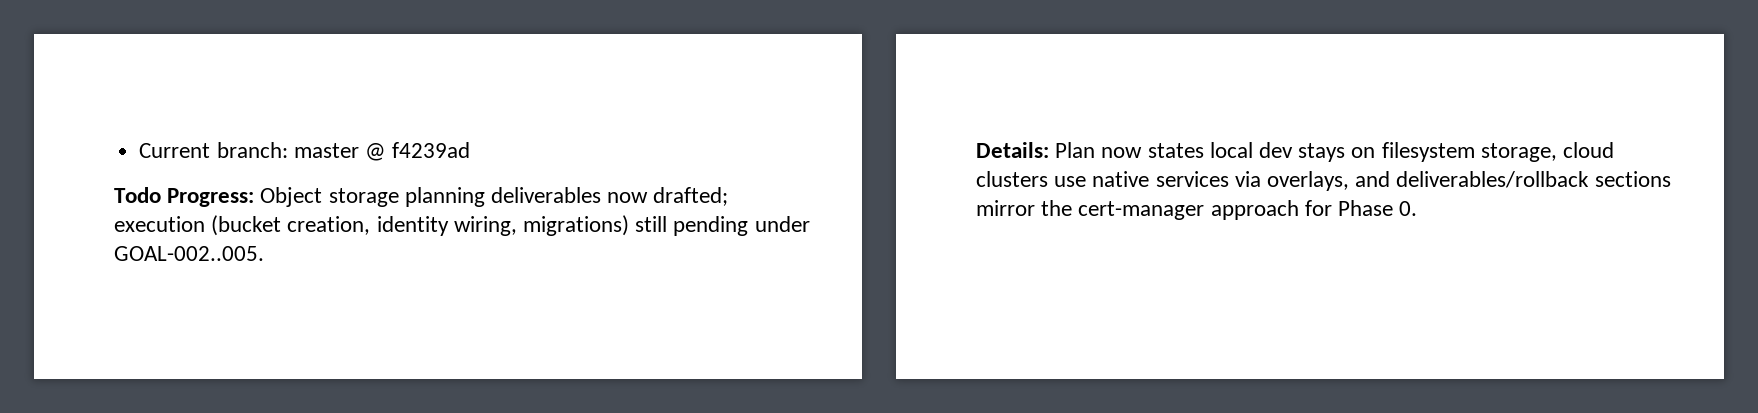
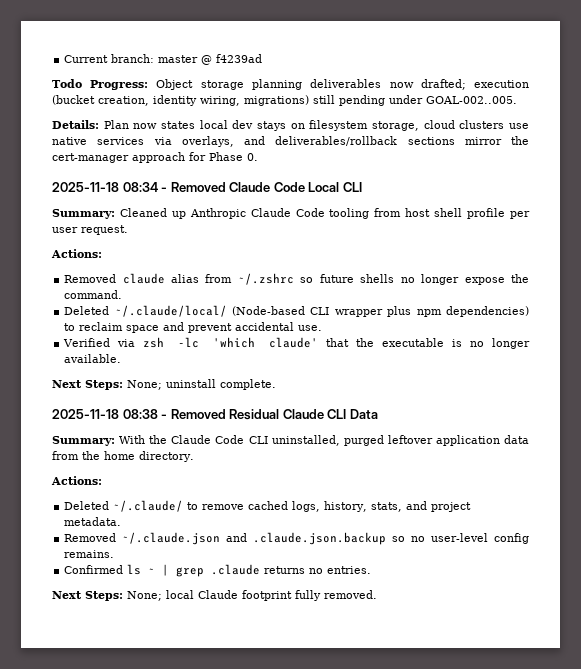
(1418, 208) none -> [52,182,362,192] [52,208,531,219] [52,225,128,235] [51,249,102,258] [64,273,529,285] [64,290,123,299] [64,305,529,317] [64,322,323,333] [63,337,530,349] [64,354,122,363] [52,379,276,390] [52,409,378,420] [52,435,529,446] [52,451,194,462] [51,476,102,485] [64,500,472,512] [64,517,122,526] [64,532,529,545] [64,550,115,558] [64,564,372,577] [52,590,377,601] // 2025-11-18 08:34 - Removed Claude Code Local CLI // Summary: Cleaned up Anthropic Claude Code tooling from host shell profile per user request. // Actions: // Removed claude alias from ~/.zshrc so future shells no longer expose the command. // Deleted ~/.claude/local/ (Node-based CLI wrapper plus npm dependencies) to reclaim space and prevent accidental use. // Verified via zsh -lc 'which claude' that the executable is no longer available. // Next Steps: None; uninstall complete. // 2025-11-18 08:38 - Removed Residual Claude CLI Data // Summary: With the Claude Code CLI uninstalled, purged leftover application data from the home directory. // Actions: // Deleted ~/.claude/ to remove cached logs, history, stats, and project metadata. // Removed ~/.claude.json and .claude.json.backup so no user-level config remains. // Confirmed ls ~ | grep .claude returns no entries. // Next Steps: None; local Claude footprint fully removed.

